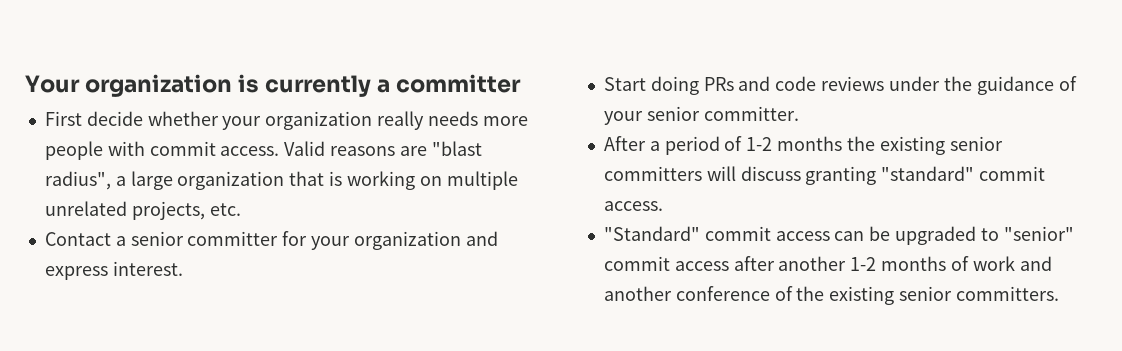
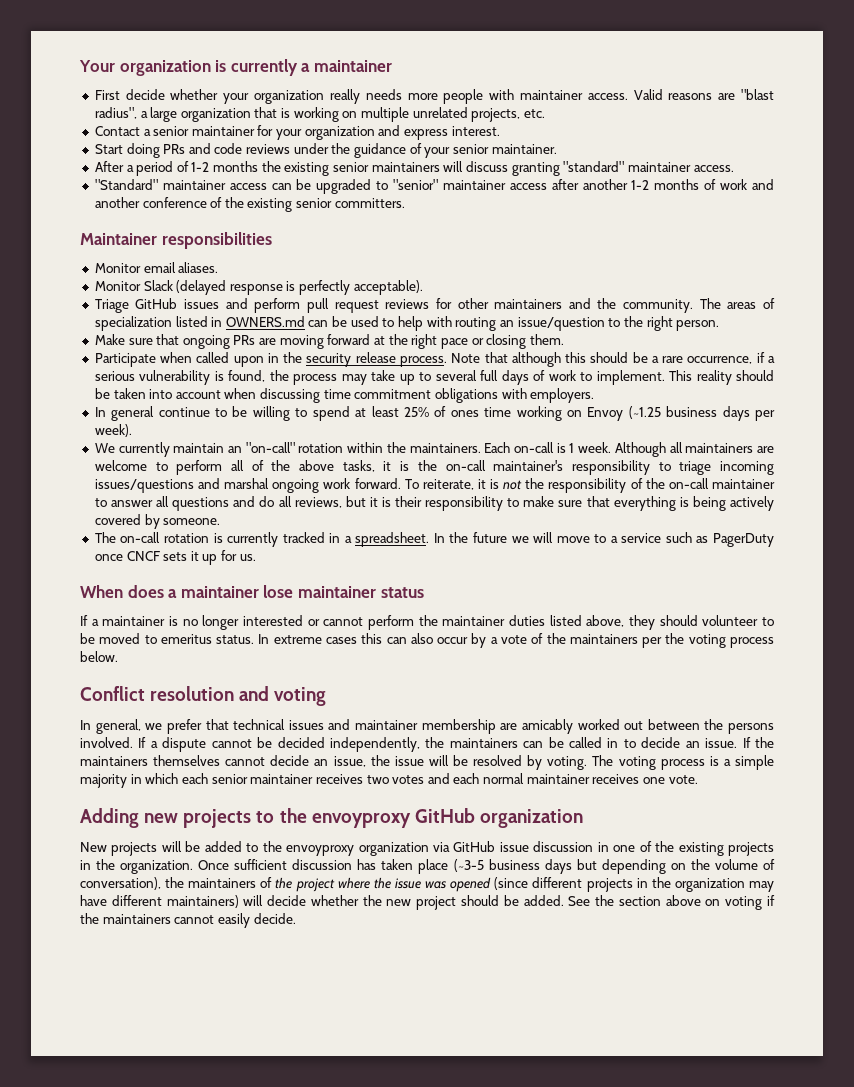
[396,74,522,93] committer -> [313,60,392,72] maintainer
[149,141,216,156] commit -> [519,90,583,100] maintainer
[187,231,279,246] committer -> [191,126,255,136] maintainer
[703,106,799,121] committer. -> [491,144,557,154] maintainer.
[603,166,702,181] committers -> [371,162,440,172] maintainers
[979,166,1046,181] commit -> [627,162,691,172] maintainer
[704,226,771,241] commit -> [162,180,226,190] maintainer
[603,256,670,271] commit -> [442,180,506,190] maintainer
(1059, 293) none -> [80,232,272,249] [94,262,219,273] [94,280,423,295] [94,298,775,313] [94,316,720,331] [94,334,564,349] [94,352,775,367] [94,370,774,385] [94,388,595,403] [94,406,776,421] [94,424,132,437] [94,442,774,457] [94,460,774,475] [94,478,775,493] [94,496,774,511] [94,514,221,529] [94,532,775,547] [94,550,256,565] [80,585,424,598] [80,615,774,630] [80,633,774,648] [80,651,118,662] [80,686,327,706] [80,719,774,734] [80,737,775,752] [80,755,774,770] [80,773,698,788] [80,808,583,828] [80,841,775,856] [80,859,775,874] [80,877,774,892] [80,895,776,910] [80,913,296,928] // Maintainer responsibilities // Monitor email aliases. // Monitor Slack (delayed response is perfectly acceptable). // Triage GitHub issues and perform pull request reviews for other maintainers and the community. The areas of specialization listed in OWNERS.md can be used to help with routing an issue/question to the right person. // Make sure that ongoing PRs are moving forward at the right pace or closing them. // Participate when called upon in the security release process. Note that although this should be a rare occurrence, if a serious vulnerability is found, the process may take up to several full days of work to implement. This reality should be taken into account when discussing time commitment obligations with employers. // In general continue to be willing to spend at least 25% of ones time working on Envoy (~1.25 business days per week). // We currently maintain an "on-call" rotation within the maintainers. Each on-call is 1 week. Although all maintainers are welcome to perform all of the above tasks, it is the on-call maintainer's responsibility to triage incoming issues/questions and marshal ongoing work forward. To reiterate, it is not the responsibility of the on-call maintainer to answer all questions and do all reviews, but it is their responsibility to make sure that everything is being actively covered by someone. // The on-call rotation is currently tracked in a spreadsheet. In the future we will move to a service such as PagerDuty once CNCF sets it up for us. // When does a maintainer lose maintainer status // If a maintainer is no longer interested or cannot perform the maintainer duties listed above, they should volunteer to be moved to emeritus status. In extreme cases this can also occur by a vote of the maintainers per the voting process below. // Conflict resolution and voting // In general, we prefer that technical issues and maintainer membership are amicably worked out between the persons involved. If a dispute cannot be decided independently, the maintainers can be called in to decide an issue. If the maintainers themselves cannot decide an issue, the issue will be resolved by voting. The voting process is a simple majority in which each senior maintainer receives two votes and each normal maintainer receives one vote. // Adding new projects to the envoyproxy GitHub organization // New projects will be added to the envoyproxy organization via GitHub issue discussion in one of the existing projects in the organization. Once sufficient discussion has taken place (~3-5 business days but depending on the volume of conversation), the maintainers of the project where the issue was opened (since different projects in the organization may have different maintainers) will decide whether the new project should be added. See the section above on voting if the maintainers cannot easily decide.

